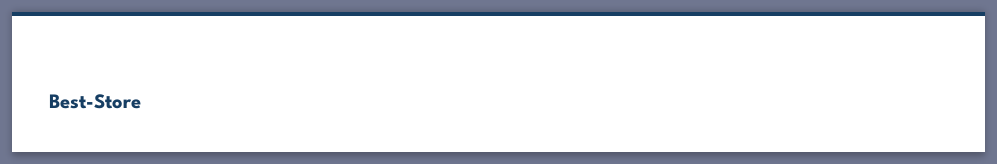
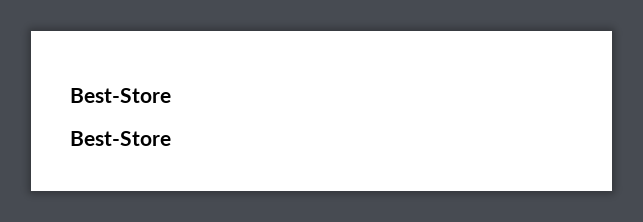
[49,94,141,109] Best-Store -> [70,88,171,103] [70,131,171,146] Best-Store // Best-Store

